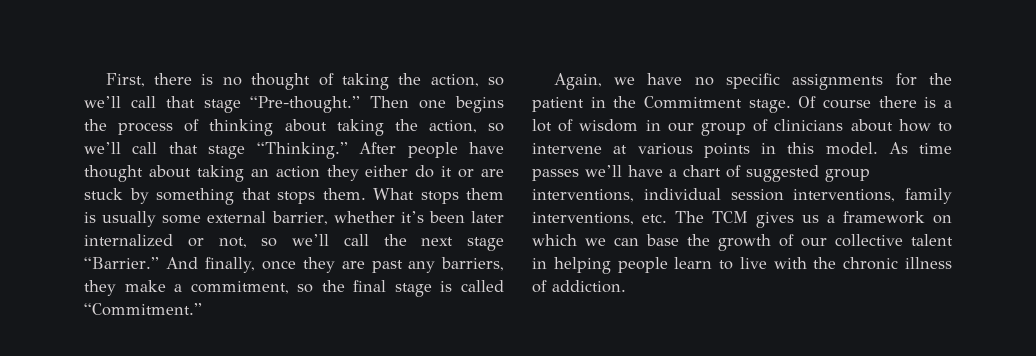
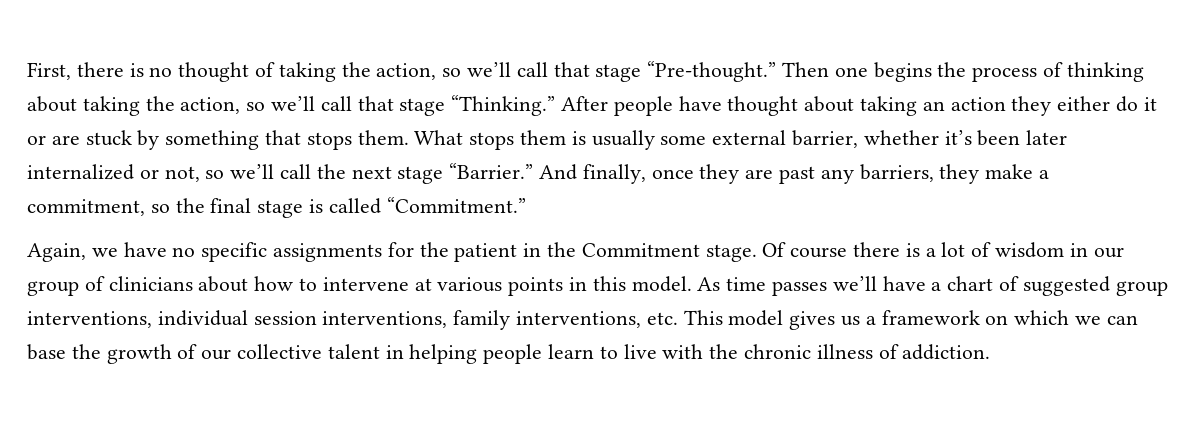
[675,211,748,223] The TCM -> [683,310,784,326] This model

